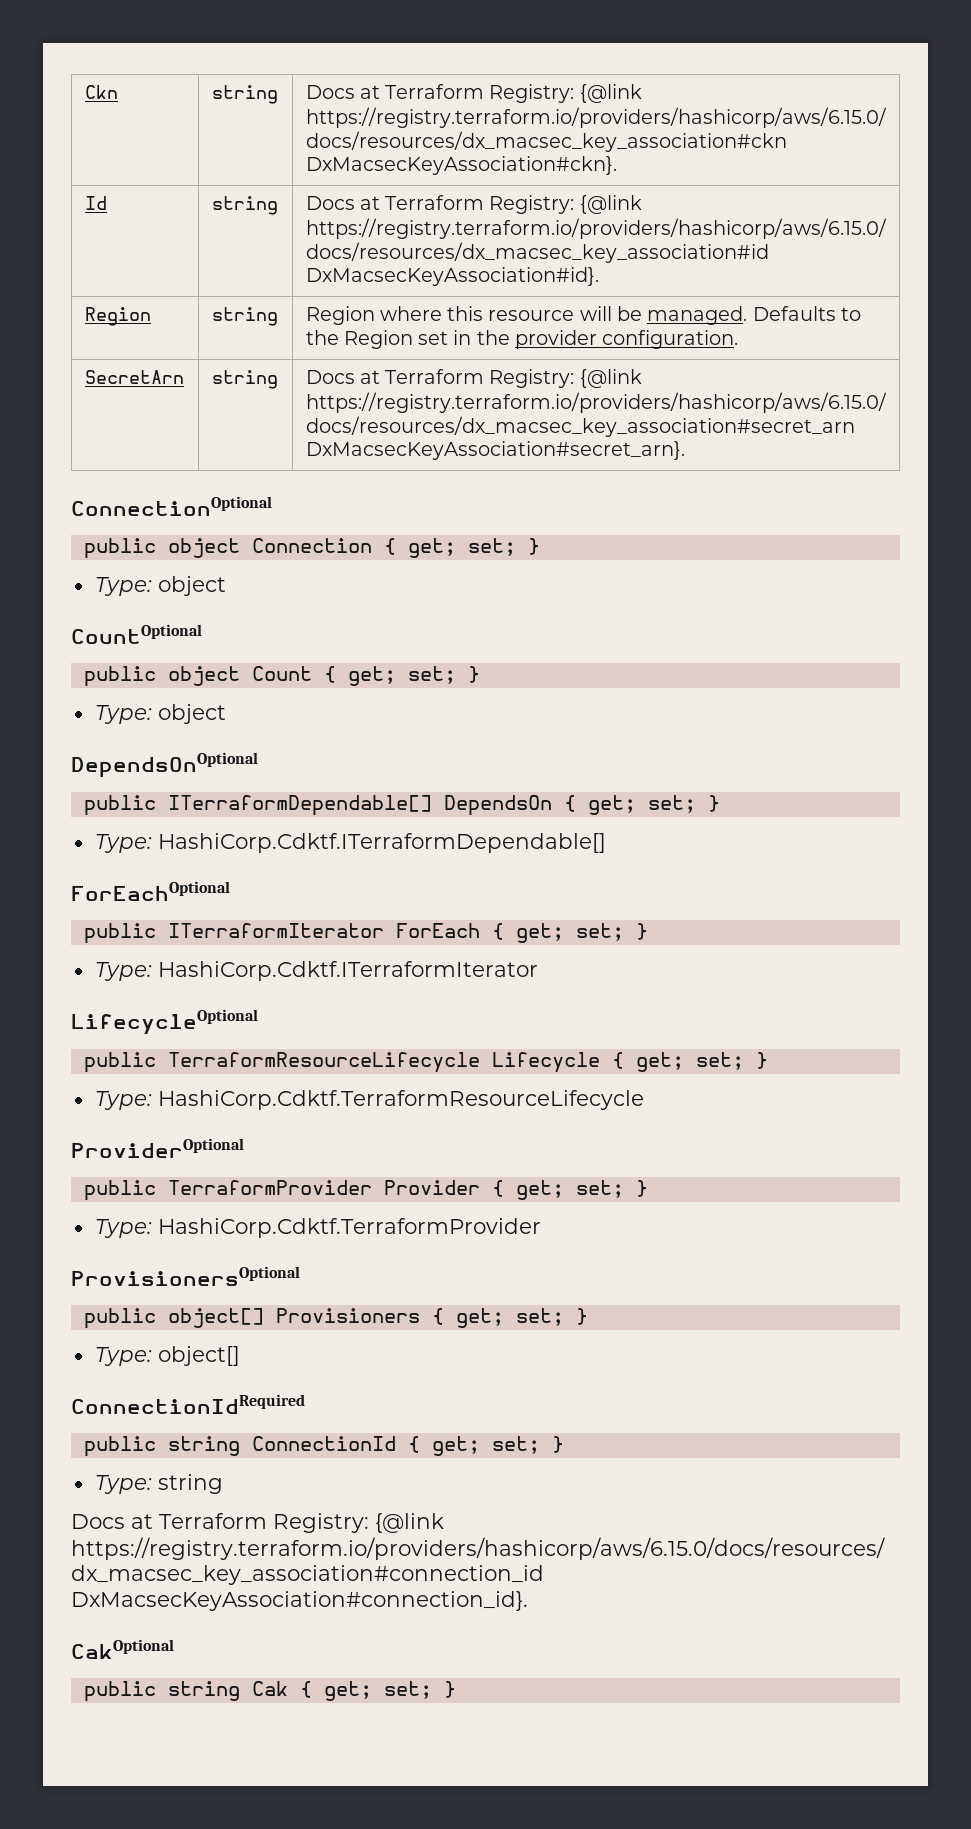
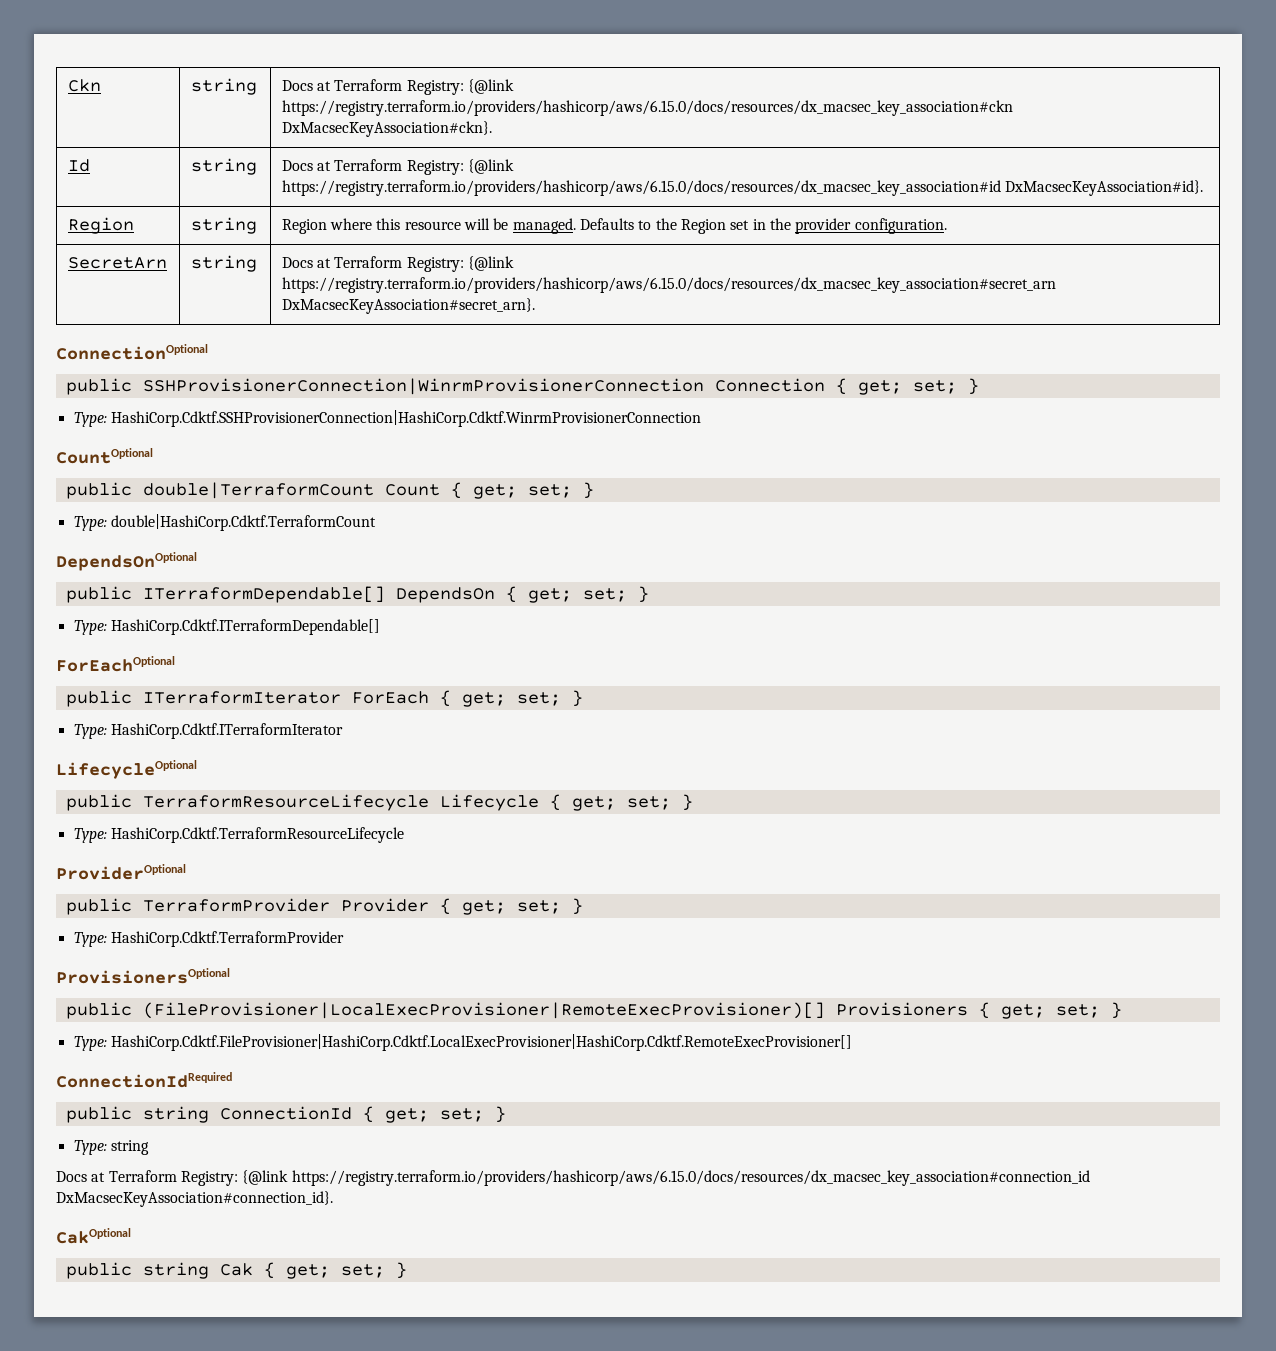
[167,538,240,558] object -> [142,378,704,395] SSHProvisionerConnection|WinrmProvisionerConnection
[157,576,226,596] object -> [110,410,701,427] HashiCorp.Cdktf.SSHProvisionerConnection|HashiCorp.Cdktf.WinrmProvisionerConnection
[167,666,240,686] object -> [142,482,374,499] double|TerraformCount
[157,704,226,724] object -> [110,514,376,531] double|HashiCorp.Cdktf.TerraformCount
[167,1308,264,1328] object[] -> [142,1002,825,1019] (FileProvisioner|LocalExecProvisioner|RemoteExecProvisioner)[]
[157,1346,240,1366] object[] -> [110,1034,852,1051] HashiCorp.Cdktf.FileProvisioner|HashiCorp.Cdktf.LocalExecProvisioner|HashiCorp.Cdktf.RemoteExecProvisioner[]

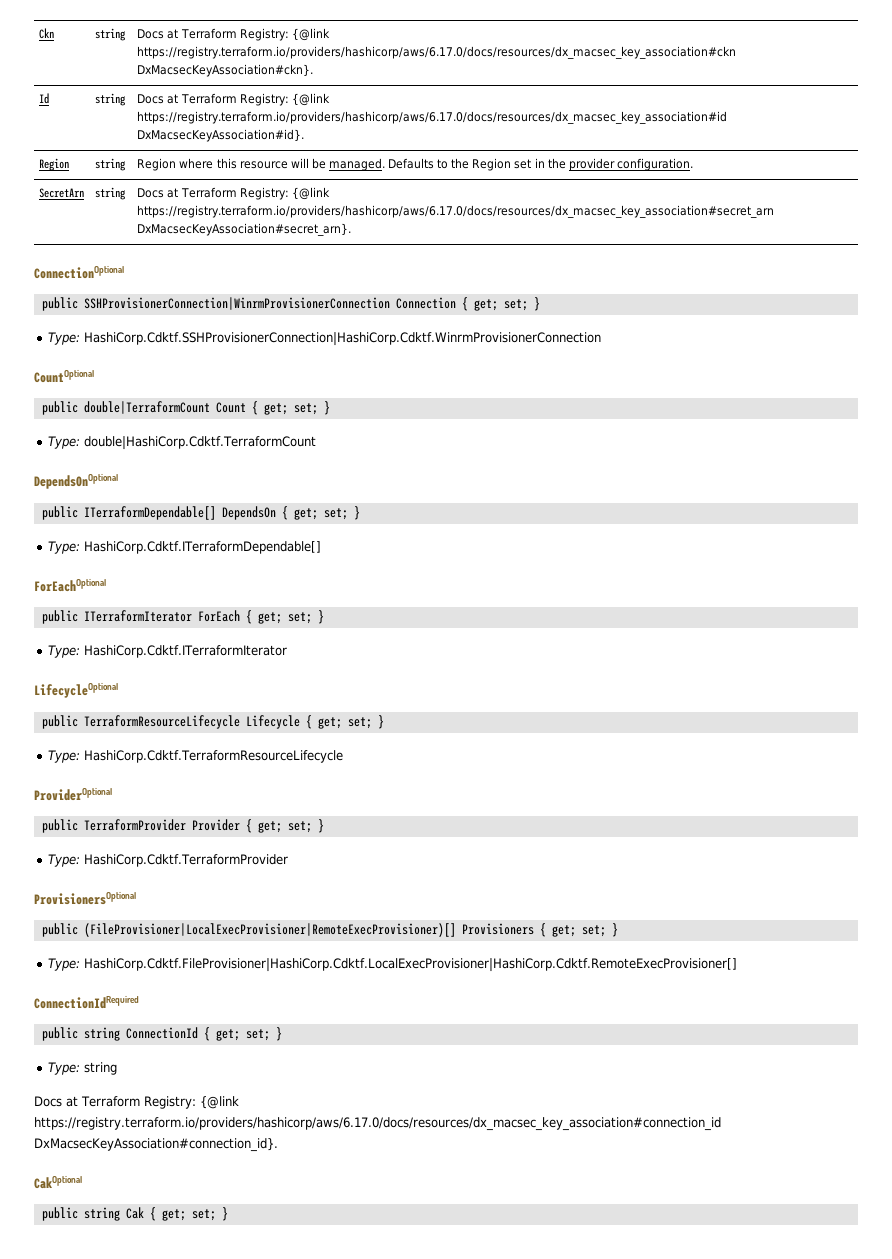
[281,100,1013,116] https://registry.terraform.io/providers/hashicorp/aws/6.15.0/docs/resources/dx_macsec_key_association#ckn -> [137,46,737,59] https://registry.terraform.io/providers/hashicorp/aws/6.17.0/docs/resources/dx_macsec_key_association#ckn
[281,180,1001,196] https://registry.terraform.io/providers/hashicorp/aws/6.15.0/docs/resources/dx_macsec_key_association#id -> [137,111,728,124] https://registry.terraform.io/providers/hashicorp/aws/6.17.0/docs/resources/dx_macsec_key_association#id
[281,277,1056,293] https://registry.terraform.io/providers/hashicorp/aws/6.15.0/docs/resources/dx_macsec_key_association#secret_arn -> [137,205,775,218] https://registry.terraform.io/providers/hashicorp/aws/6.17.0/docs/resources/dx_macsec_key_association#secret_arn
[291,1170,1090,1186] https://registry.terraform.io/providers/hashicorp/aws/6.15.0/docs/resources/dx_macsec_key_association#connection_id -> [34,1117,721,1131] https://registry.terraform.io/providers/hashicorp/aws/6.17.0/docs/resources/dx_macsec_key_association#connection_id

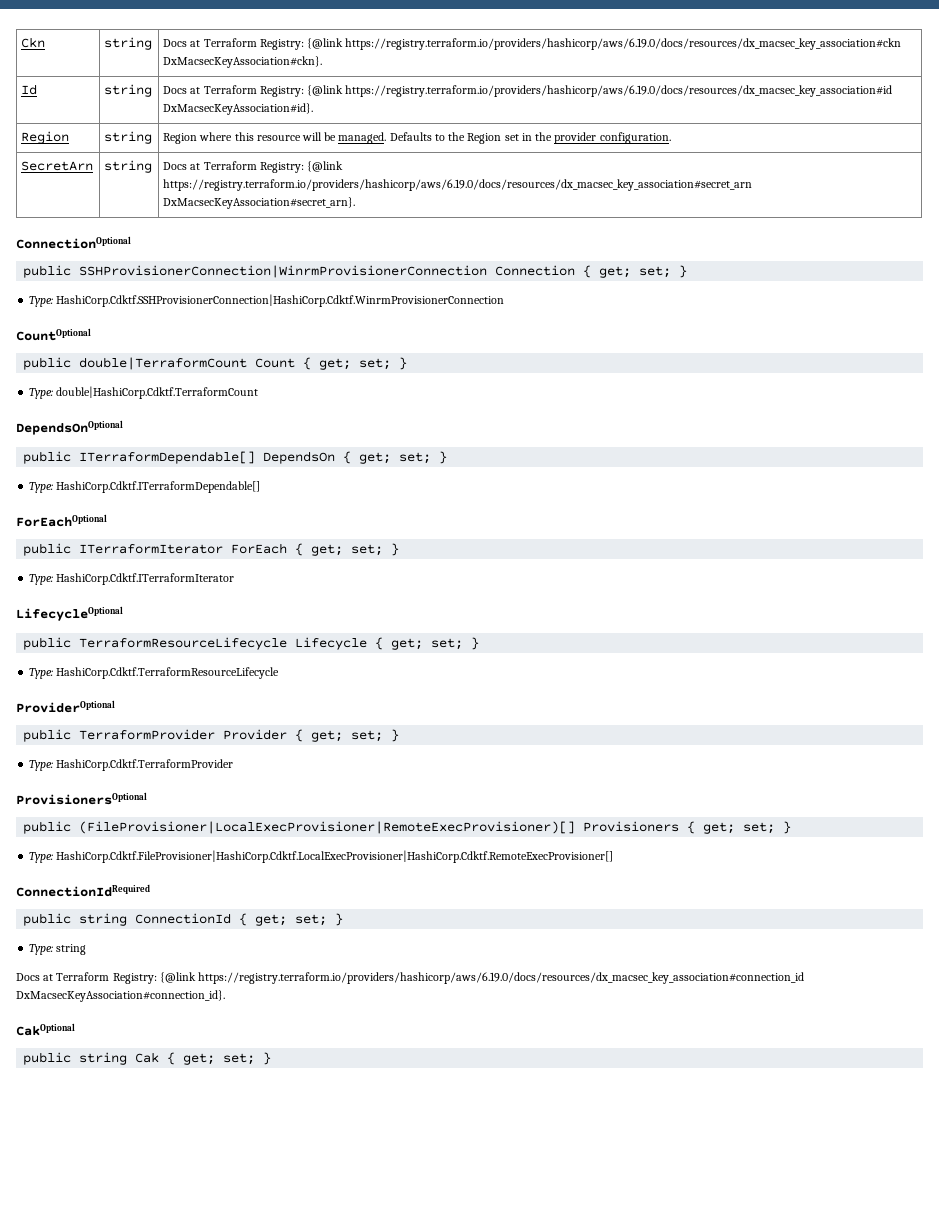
[137,46,737,59] https://registry.terraform.io/providers/hashicorp/aws/6.17.0/docs/resources/dx_macsec_key_association#ckn -> [345,38,902,50] https://registry.terraform.io/providers/hashicorp/aws/6.19.0/docs/resources/dx_macsec_key_association#ckn
[137,111,728,124] https://registry.terraform.io/providers/hashicorp/aws/6.17.0/docs/resources/dx_macsec_key_association#id -> [345,85,893,97] https://registry.terraform.io/providers/hashicorp/aws/6.19.0/docs/resources/dx_macsec_key_association#id
[137,205,775,218] https://registry.terraform.io/providers/hashicorp/aws/6.17.0/docs/resources/dx_macsec_key_association#secret_arn -> [163,179,753,191] https://registry.terraform.io/providers/hashicorp/aws/6.19.0/docs/resources/dx_macsec_key_association#secret_arn
[34,1117,721,1131] https://registry.terraform.io/providers/hashicorp/aws/6.17.0/docs/resources/dx_macsec_key_association#connection_id -> [198,972,805,984] https://registry.terraform.io/providers/hashicorp/aws/6.19.0/docs/resources/dx_macsec_key_association#connection_id

